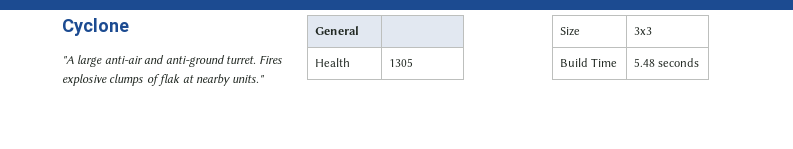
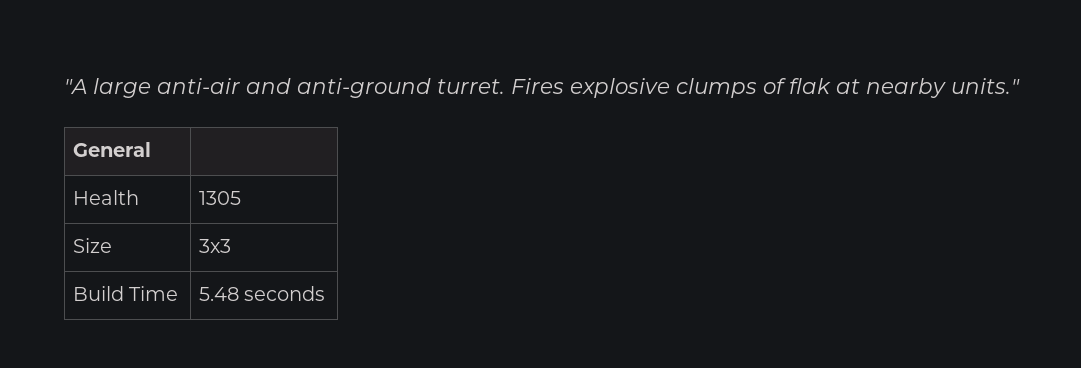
[62,18,129,36] Cyclone // -> (64, 86) none

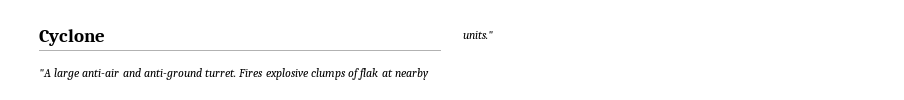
(64, 86) none -> [39,29,105,46] Cyclone //
[73,142,152,157] [73,190,140,205] [199,191,242,205] [73,238,113,253] [199,239,232,253] [73,286,179,301] [199,286,326,301] // General | // Health | 1305 // Size | 3x3 // Build Time | 5.48 seconds -> (493, 35) none

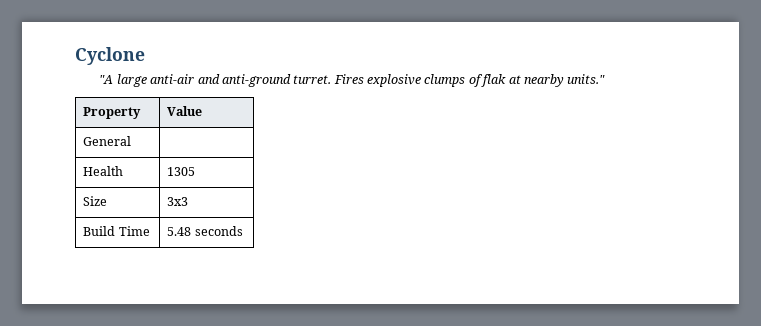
(493, 35) none -> [83,107,142,119] [167,106,203,116] [83,136,132,146] [83,166,124,176] [167,167,196,176] [83,196,108,206] [167,197,189,206] [83,226,150,236] [167,226,243,236] // Property | Value // General | // Health | 1305 // Size | 3x3 // Build Time | 5.48 seconds

